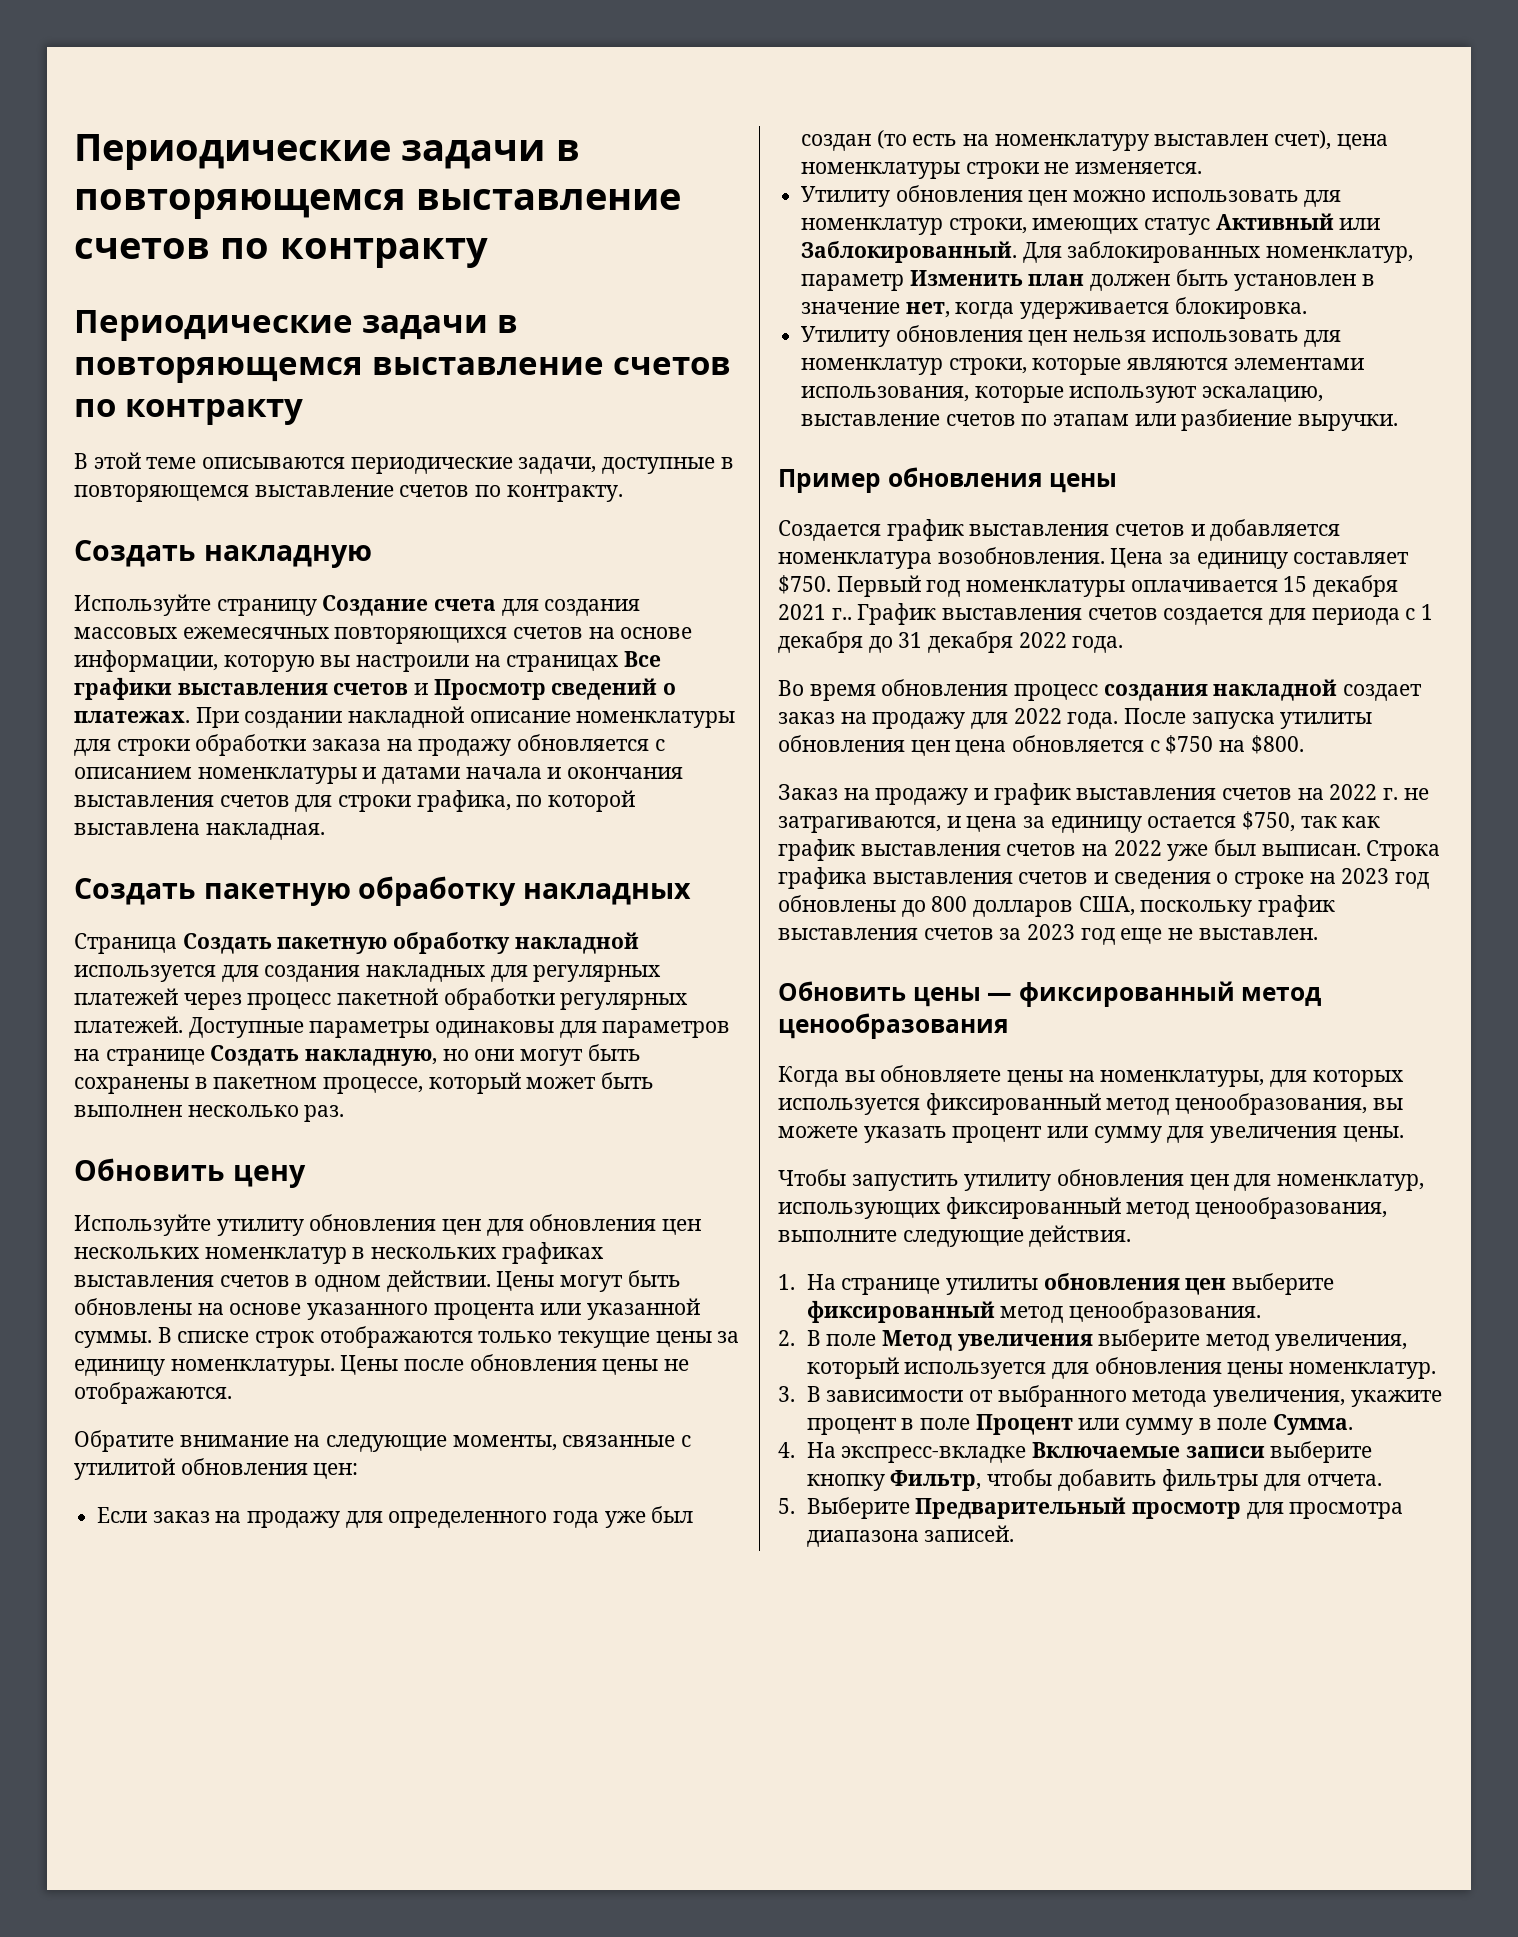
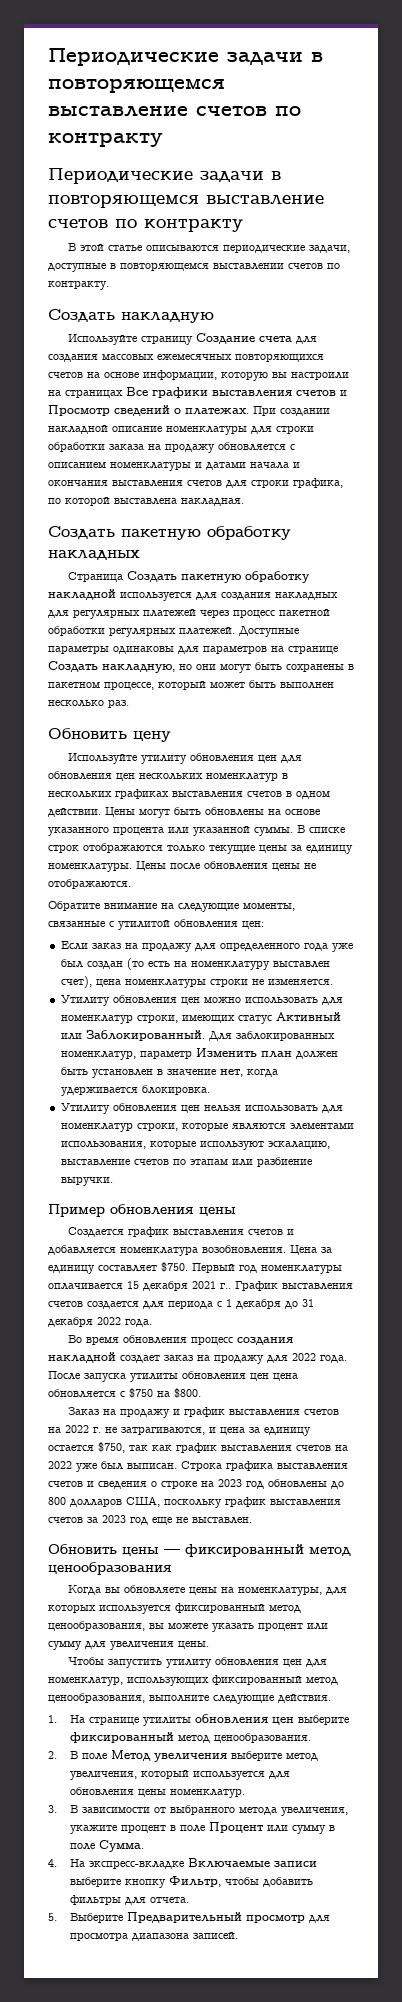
[146,457,197,469] теме -> [108,245,143,251] статье
[254,485,394,497] выставление -> [213,263,284,270] выставлении

